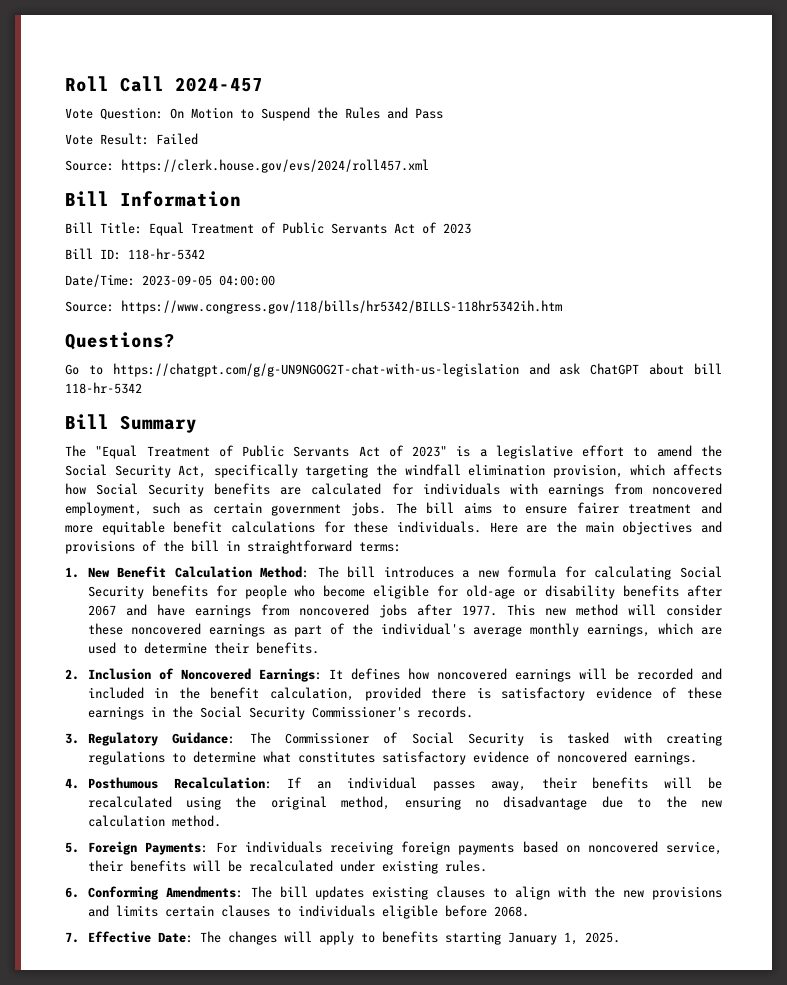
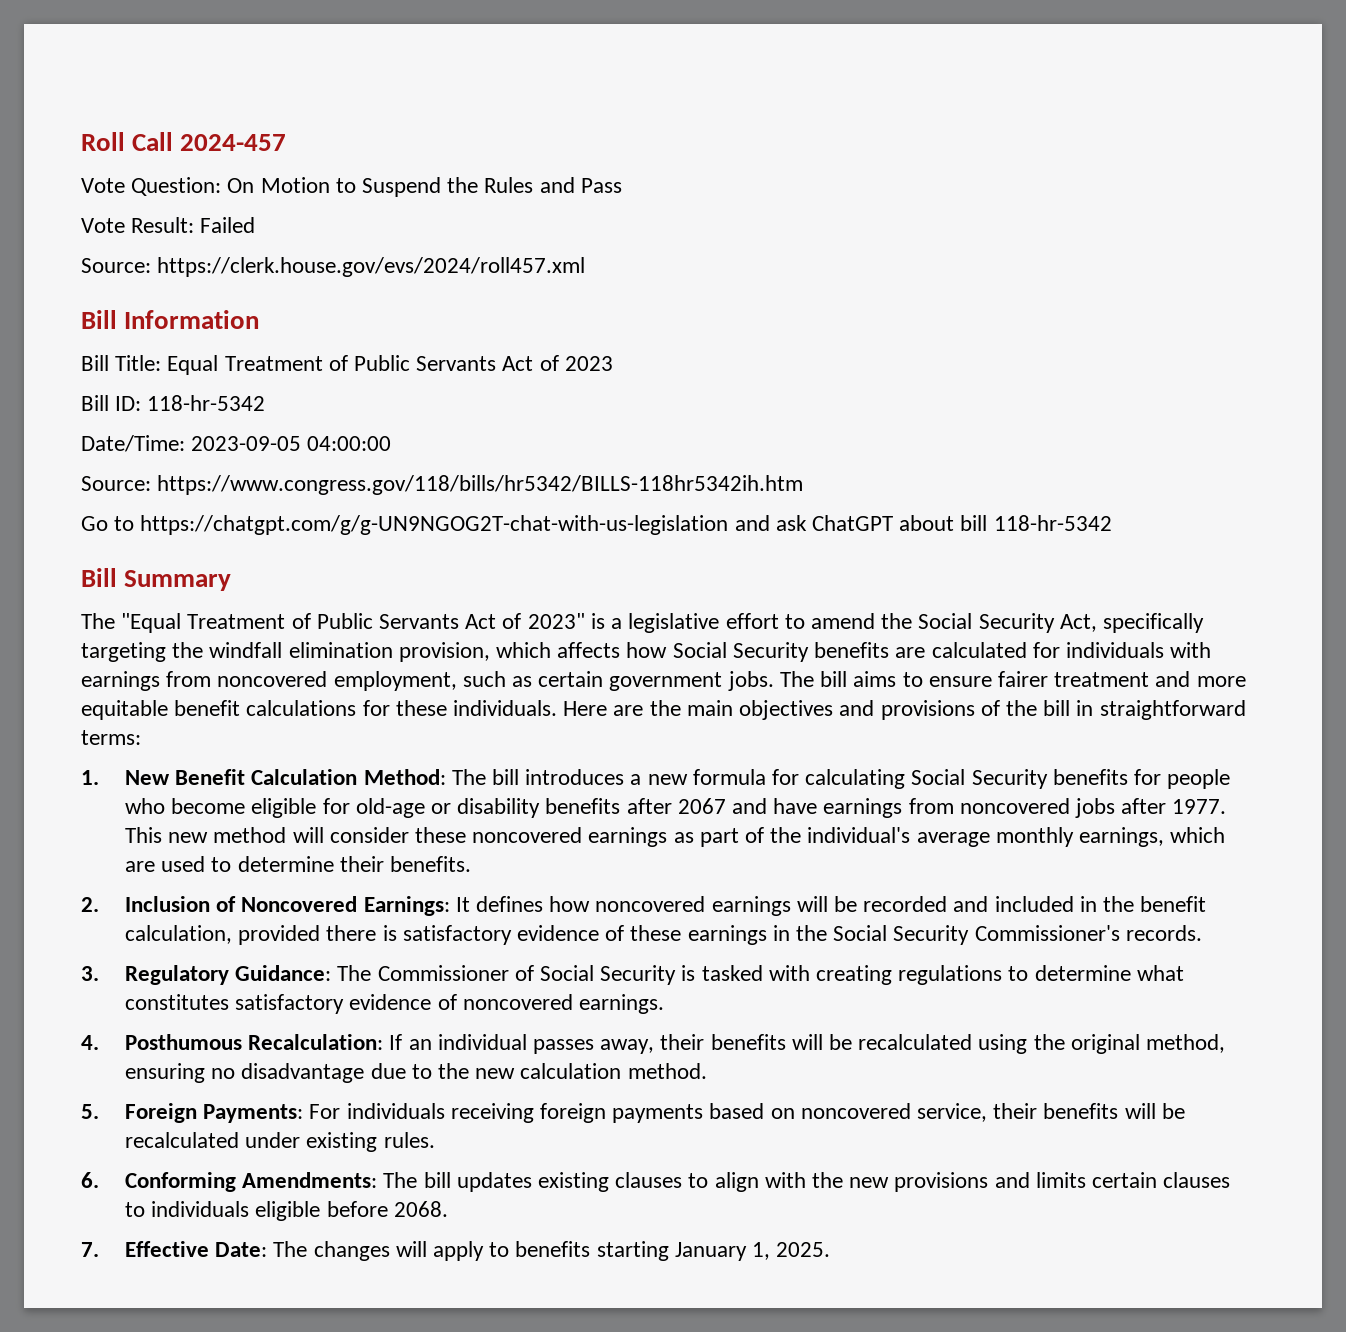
[65,332,175,350] // Questions? -> (804, 485) none

